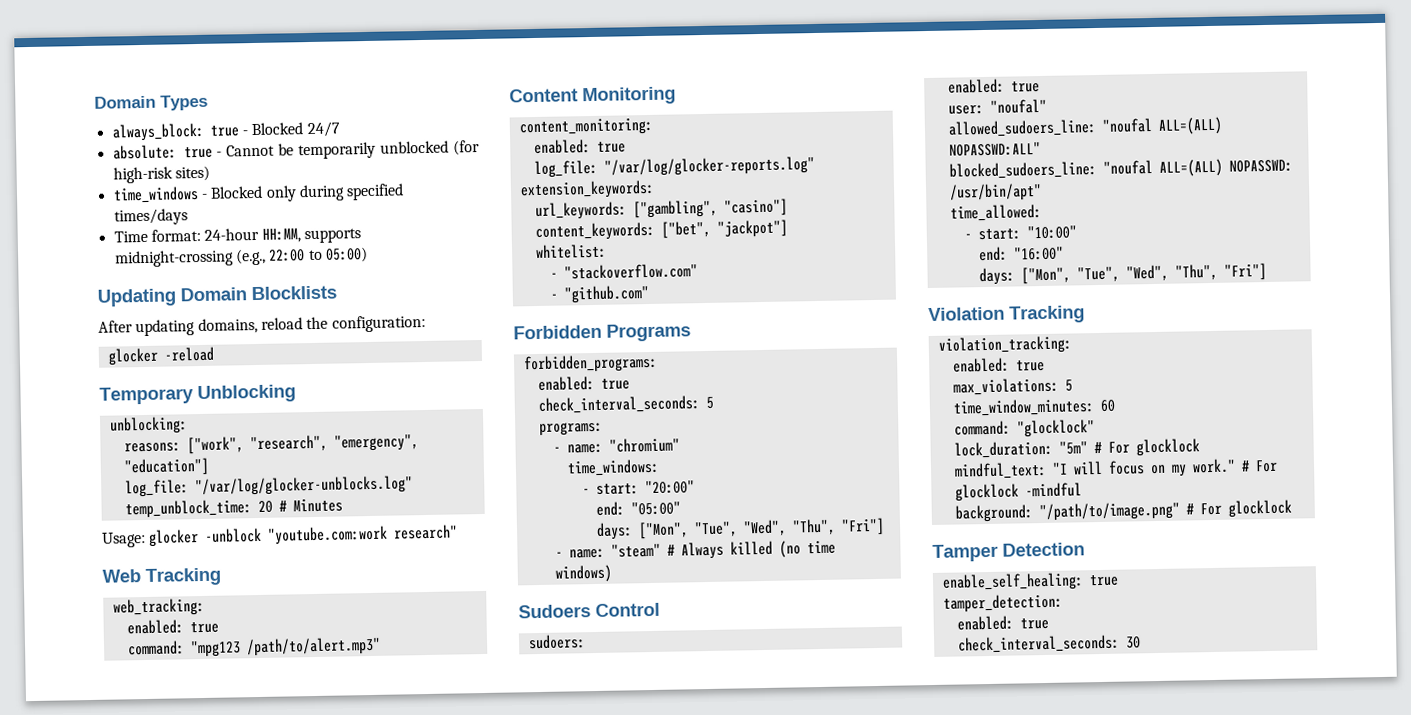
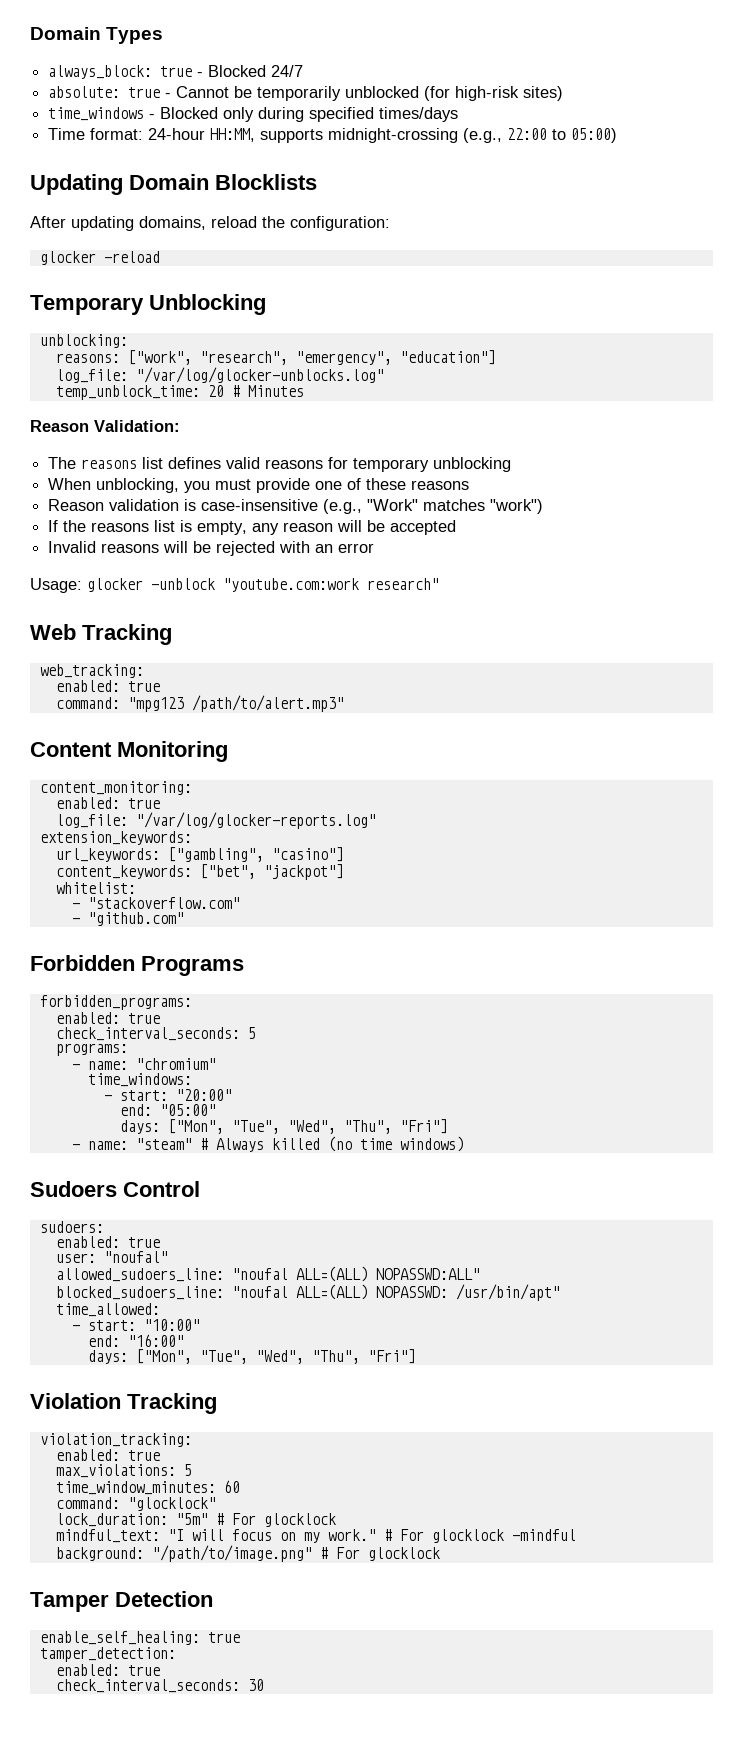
(343, 505) none -> [30,420,180,432] [48,457,512,472] [48,478,470,493] [48,499,544,514] [48,520,457,535] [48,541,375,556] // Reason Validation: // The reasons list defines valid reasons for temporary unblocking // When unblocking, you must provide one of these reasons // Reason validation is case-insensitive (e.g., "Work" matches "work") // If the reasons list is empty, any reason will be accepted // Invalid reasons will be rejected with an error

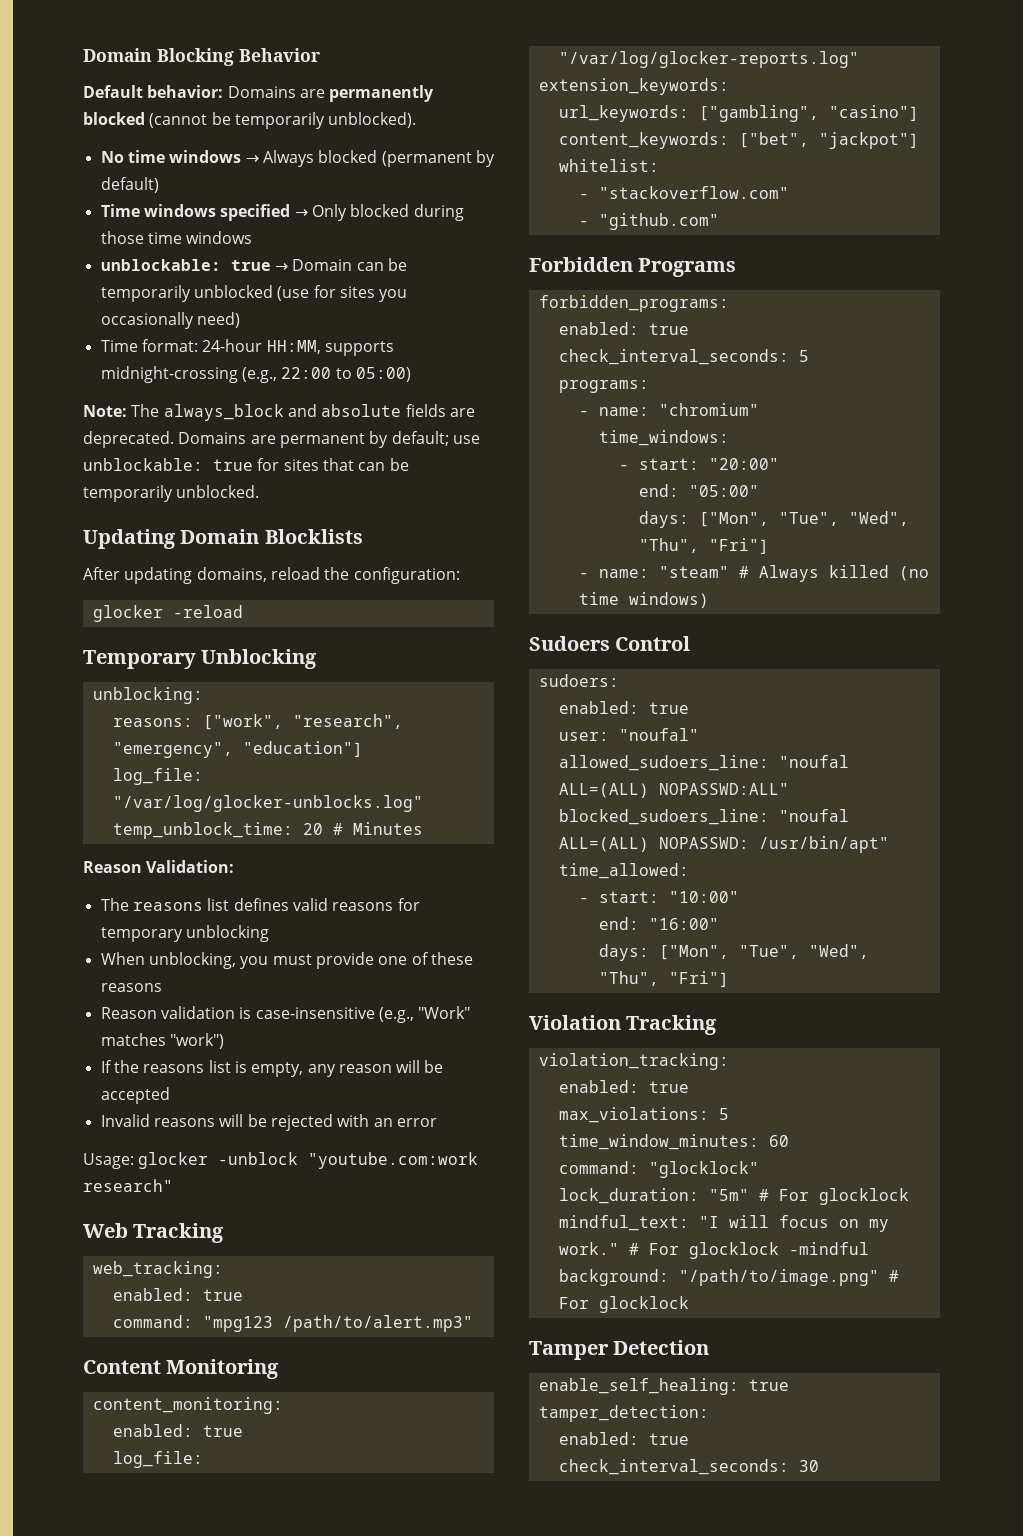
[30,27,164,44] [48,65,304,79] [48,86,564,101] [48,107,459,122] Domain Types // always_block: true - Blocked 24/7 // absolute: true - Cannot be temporarily unblocked (for high-risk sites) // time_windows - Blocked only during specified times/days -> [83,48,320,66] [83,85,435,102] [83,112,417,129] [100,150,495,167] [100,177,159,193] [100,204,464,221] [100,231,253,244] [100,258,407,271] [100,285,408,302] [100,312,240,329] Domain Blocking Behavior // Default behavior: Domains are permanently blocked (cannot be temporarily unblocked). // No time windows → Always blocked (permanent by default) // Time windows specified → Only blocked during those time windows // unblockable: true → Domain can be temporarily unblocked (use for sites you occasionally need)
(618, 135) none -> [83,404,475,421] [83,431,480,448] [83,458,409,471] [83,485,260,502] // Note: The always_block and absolute fields are deprecated. Domains are permanent by default; use unblockable: true for sites that can be temporarily unblocked.

